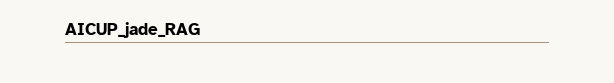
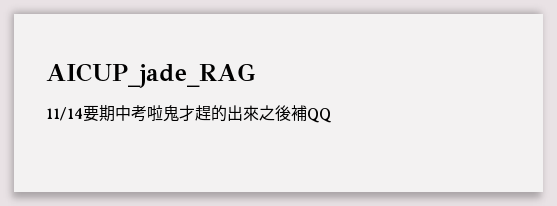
(200, 30) none -> [46,105,332,123] // 11/14要期中考啦鬼才趕的出來之後補QQ

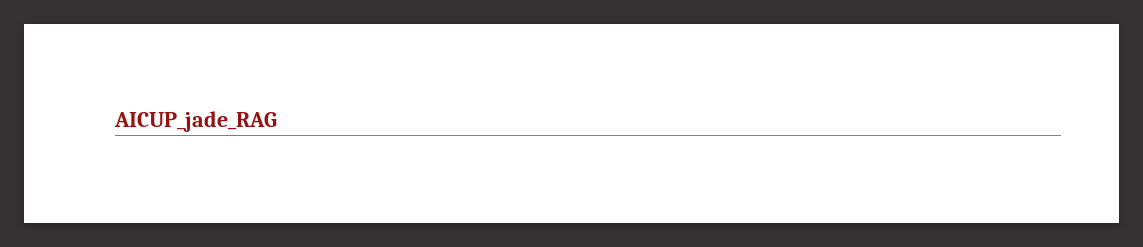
[46,105,332,123] // 11/14要期中考啦鬼才趕的出來之後補QQ -> (277, 121) none

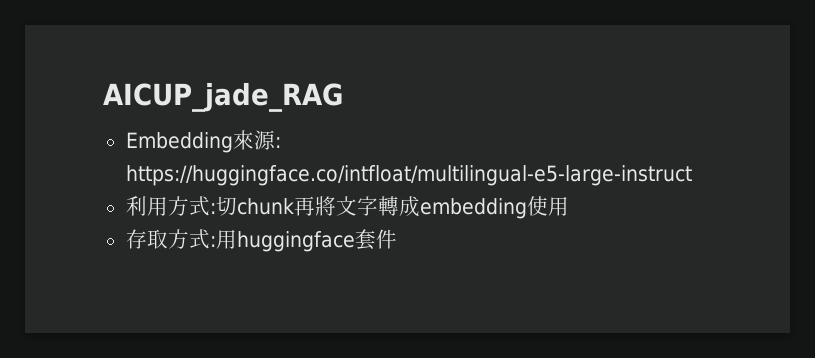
(277, 121) none -> [125,130,281,153] [125,165,692,186] [125,196,569,219] [125,229,397,252] // Embedding來源: https://huggingface.co/intfloat/multilingual-e5-large-instruct // 利用方式:切chunk再將文字轉成embedding使用 // 存取方式:用huggingface套件

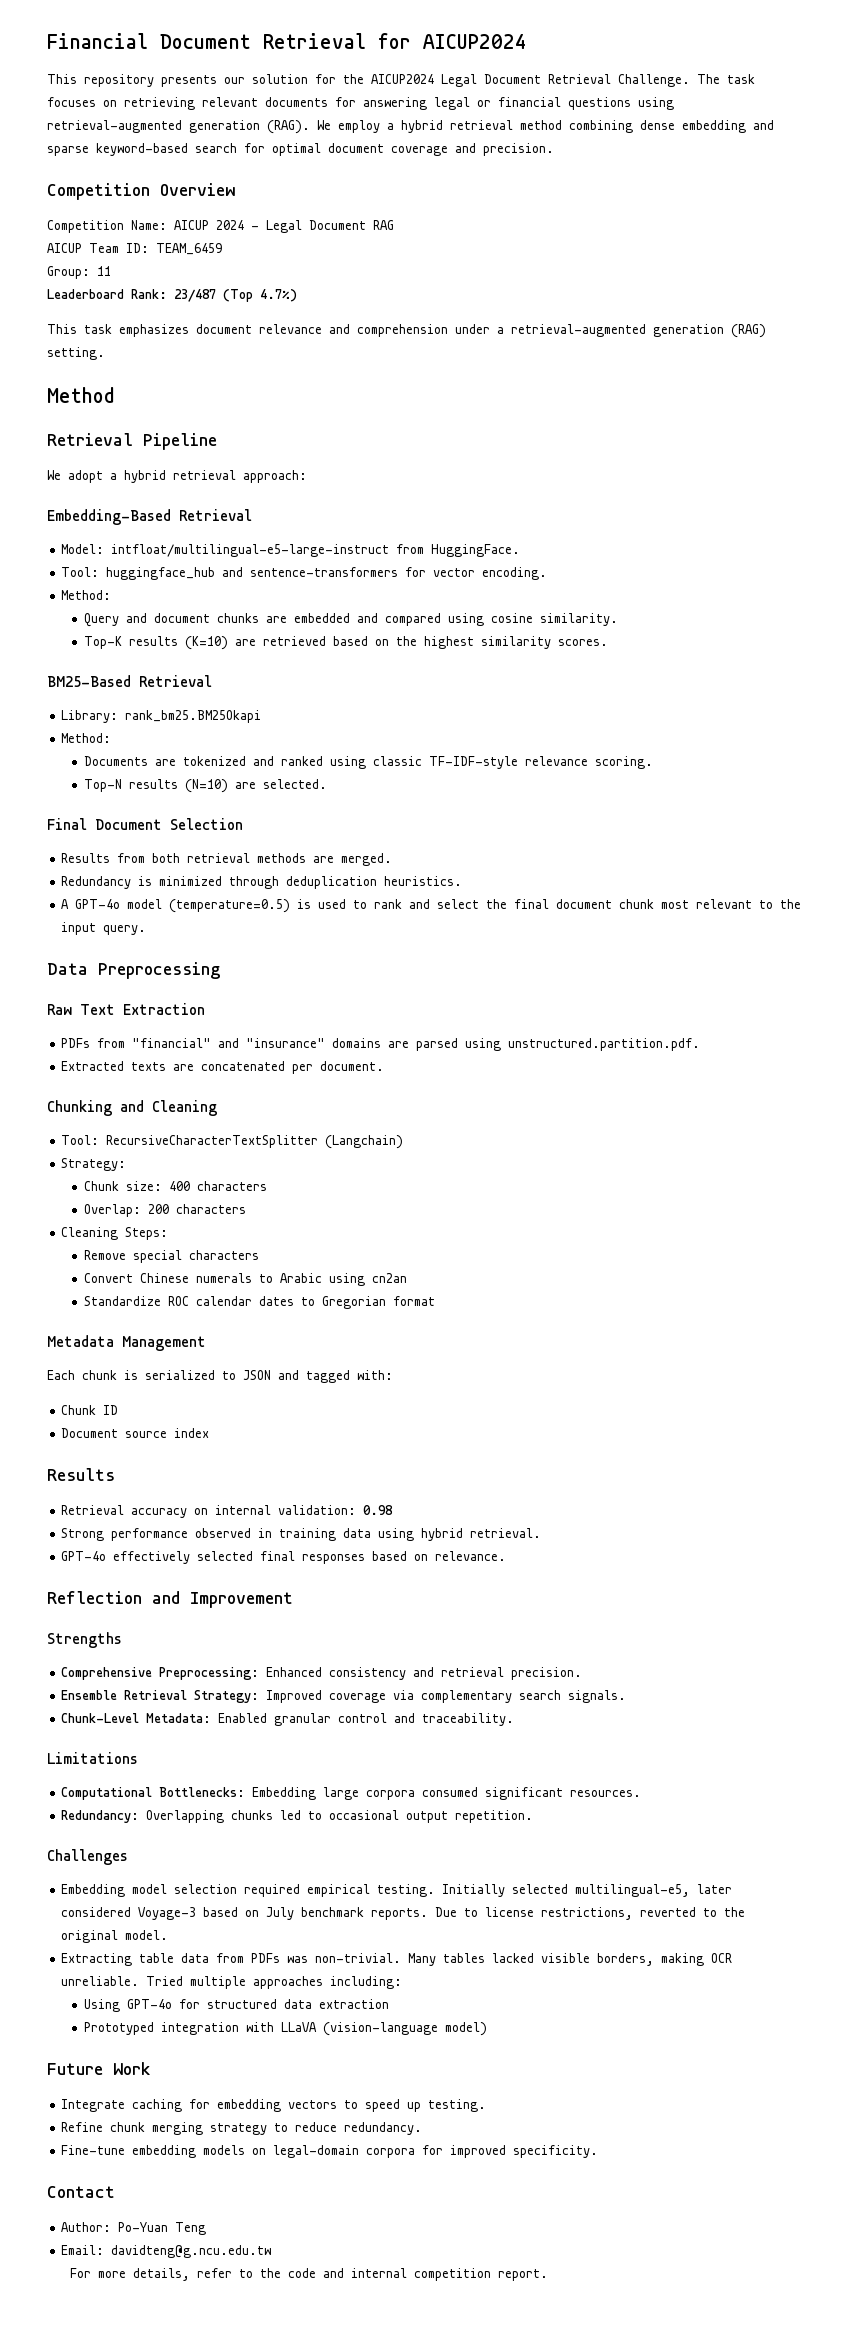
[103,82,343,112] [125,130,281,153] [125,165,692,186] [125,196,569,219] [125,229,397,252] AICUP_jade_RAG // Embedding來源: https://huggingface.co/intfloat/multilingual-e5-large-instruct // 利用方式:切chunk再將文字轉成embedding使用 // 存取方式:用huggingface套件 -> [47,33,527,49] [47,74,755,87] [47,97,674,110] [47,120,774,134] [47,143,554,156] [47,183,235,200] [47,220,394,233] [47,243,222,255] [47,266,111,279] [47,289,297,302] [47,324,766,338] [47,347,105,360] [47,387,115,403] [47,433,217,450] [47,470,307,483] [47,509,252,525] [61,544,521,557] [61,567,548,580] [61,590,112,600] [84,613,619,627] [84,636,609,650] [47,675,212,687] [61,710,262,723] [61,733,112,743] [84,756,654,769] [84,779,328,793] [47,818,243,830] [61,853,393,866] [61,876,463,889] [61,899,802,913] [61,922,147,935] [47,962,220,979] [47,1003,205,1015] [61,1038,701,1051] [61,1061,385,1074] [47,1100,217,1116] [61,1135,404,1149] [61,1158,127,1171] [84,1181,268,1191] [84,1204,247,1217] [61,1227,169,1240] [84,1250,260,1263] [84,1273,408,1286] [84,1296,436,1309] [47,1335,206,1351] [47,1370,393,1383] [61,1405,119,1415] [61,1428,210,1438] [47,1468,115,1481] [61,1505,394,1518] [61,1528,542,1541] [61,1551,507,1564] [47,1591,293,1608] [47,1632,122,1648] [61,1667,583,1680] [61,1690,627,1703] [61,1713,515,1726] [47,1752,138,1764] [61,1787,642,1800] [61,1810,534,1823] [47,1849,128,1865] [61,1884,733,1897] [61,1907,746,1920] [61,1930,169,1943] [61,1953,733,1966] [61,1976,403,1989] [84,1999,390,2012] [84,2022,488,2036] [47,2062,151,2075] [61,2099,487,2112] [61,2122,423,2135] [61,2145,599,2158] [47,2186,115,2198] [61,2222,207,2235] [61,2245,272,2258] [69,2268,548,2281] Financial Document Retrieval for AICUP2024 // This repository presents our solution for the AICUP2024 Legal Document Retrieval Challenge. The task focuses on retrieving relevant documents for answering legal or financial questions using retrieval-augmented generation (RAG). We employ a hybrid retrieval method combining dense embedding and sparse keyword-based search for optimal document coverage and precision. // Competition Overview // Competition Name: AICUP 2024 - Legal Document RAG // AICUP Team ID: TEAM_6459 // Group: 11 // Leaderboard Rank: 23/487 (Top 4.7%) // This task emphasizes document relevance and comprehension under a retrieval-augmented generation (RAG) setting. // Method // Retrieval Pipeline // We adopt a hybrid retrieval approach: // Embedding-Based Retrieval // Model: intfloat/multilingual-e5-large-instruct from HuggingFace. // Tool: huggingface_hub and sentence-transformers for vector encoding. // Method: // Query and document chunks are embedded and compared using cosine similarity. // Top-K results (K=10) are retrieved based on the highest similarity scores. // BM25-Based Retrieval // Library: rank_bm25.BM25Okapi // Method: // Documents are tokenized and ranked using classic TF-IDF-style relevance scoring. // Top-N results (N=10) are selected. // Final Document Selection // Results from both retrieval methods are merged. // Redundancy is minimized through deduplication heuristics. // A GPT-4o model (temperature=0.5) is used to rank and select the final document chunk most relevant to the input query. // Data Preprocessing // Raw Text Extraction // PDFs from "financial" and "insurance" domains are parsed using unstructured.partition.pdf. // Extracted texts are concatenated per document. // Chunking and Cleaning // Tool: RecursiveCharacterTextSplitter (Langchain) // Strategy: // Chunk size: 400 characters // Overlap: 200 characters // Cleaning Steps: // Remove special characters // Convert Chinese numerals to Arabic using cn2an // Standardize ROC calendar dates to Gregorian format // Metadata Management // Each chunk is serialized to JSON and tagged with: // Chunk ID // Document source index // Results // Retrieval accuracy on internal validation: 0.98 // Strong performance observed in training data using hybrid retrieval. // GPT-4o effectively selected final responses based on relevance. // Reflection and Improvement // Strengths // Comprehensive Preprocessing: Enhanced consistency and retrieval precision. // Ensemble Retrieval Strategy: Improved coverage via complementary search signals. // Chunk-Level Metadata: Enabled granular control and traceability. // Limitations // Computational Bottlenecks: Embedding large corpora consumed significant resources. // Redundancy: Overlapping chunks led to occasional output repetition. // Challenges // Embedding model selection required empirical testing. Initially selected multilingual-e5, later considered Voyage-3 based on July benchmark reports. Due to license restrictions, reverted to the original model. // Extracting table data from PDFs was non-trivial. Many tables lacked visible borders, making OCR unreliable. Tried multiple approaches including: // Using GPT-4o for structured data extraction // Prototyped integration with LLaVA (vision-language model) // Future Work // Integrate caching for embedding vectors to speed up testing. // Refine chunk merging strategy to reduce redundancy. // Fine-tune embedding models on legal-domain corpora for improved specificity. // Contact // Author: Po-Yuan Teng // Email: davidteng@g.ncu.edu.tw // For more details, refer to the code and internal competition report.

